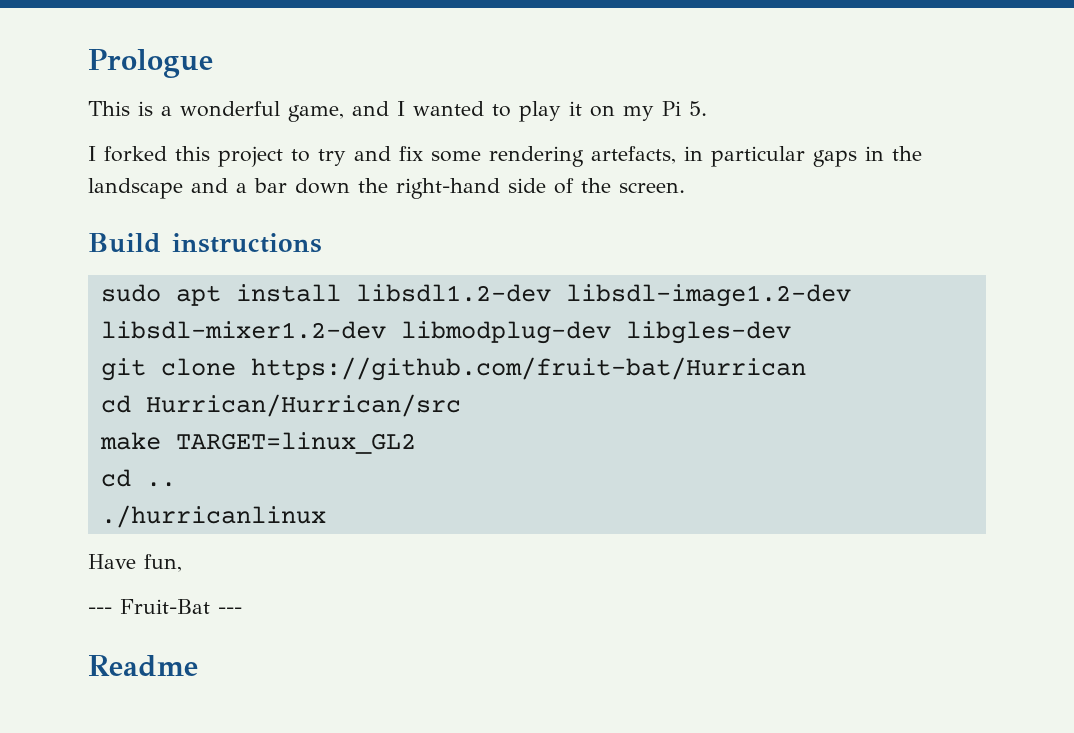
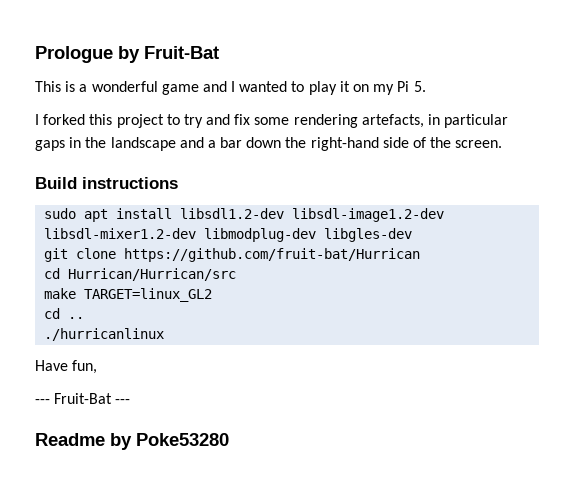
(213, 63) none -> [118,46,219,63] by Fruit-Bat
[288,105,344,122] game, -> [161,84,199,95] game
(198, 666) none -> [110,433,229,450] by Poke53280

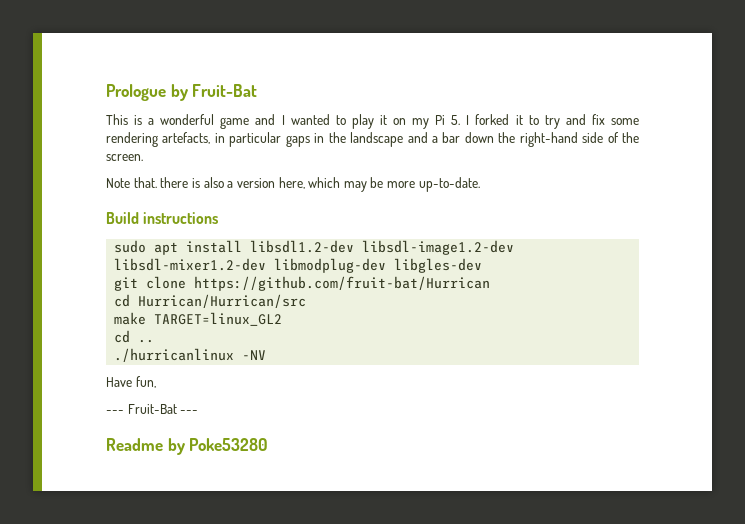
(426, 86) // -> (461, 120) none
[89,114,164,128] this project -> [515,115,523,125] it
(503, 144) none -> [106,177,480,192] // Note that. there is also a version here, which may be more up-to-date.
(165, 334) none -> [242,350,267,360] -NV

